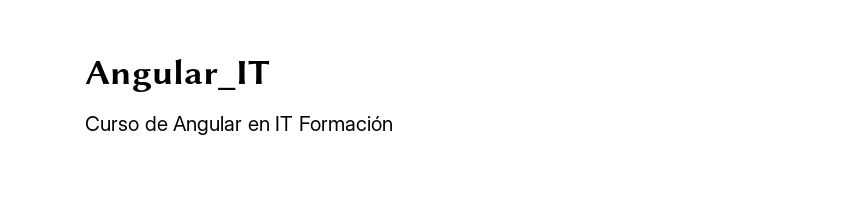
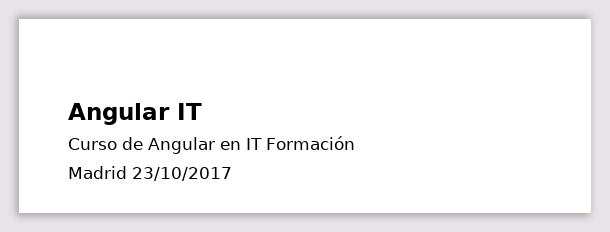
[85,59,270,92] Angular_IT -> [68,103,202,125] Angular IT
(393, 123) none -> [68,166,232,181] // Madrid 23/10/2017

